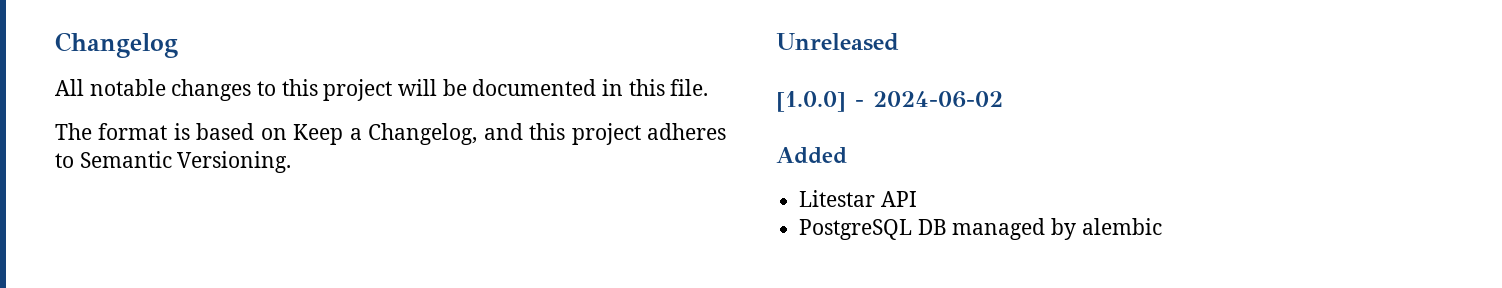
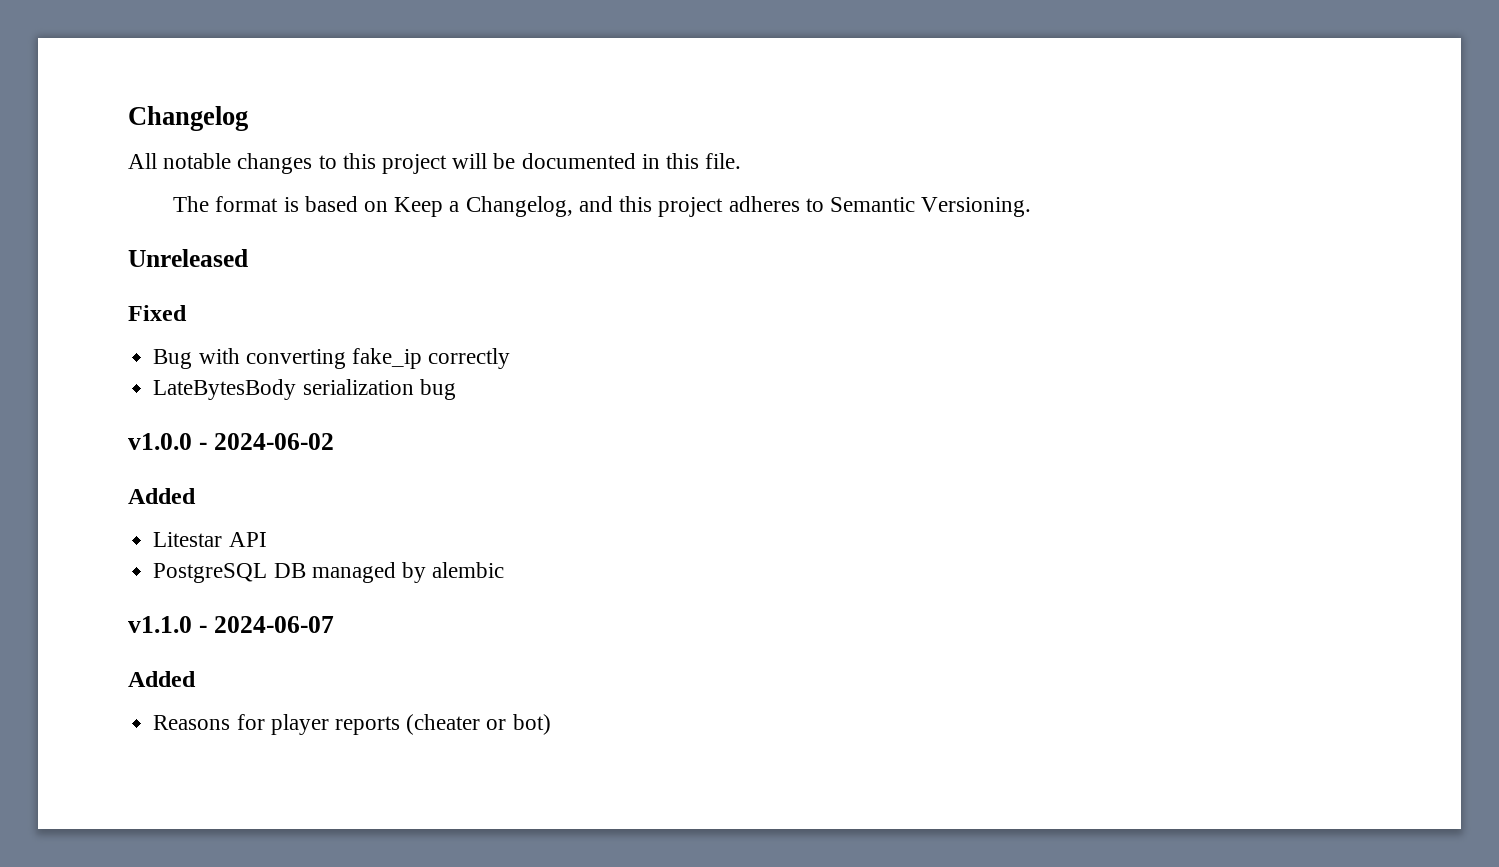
[776,91,846,112] [1.0.0] -> [128,305,187,321] [153,348,511,369] [153,379,456,400] [128,433,192,450] Fixed // Bug with converting fake_ip correctly // LateBytesBody serialization bug // v1.0.0
(1162, 226) none -> [128,616,334,633] [128,671,196,687] [153,714,551,735] // v1.1.0 - 2024-06-07 // Added // Reasons for player reports (cheater or bot)

